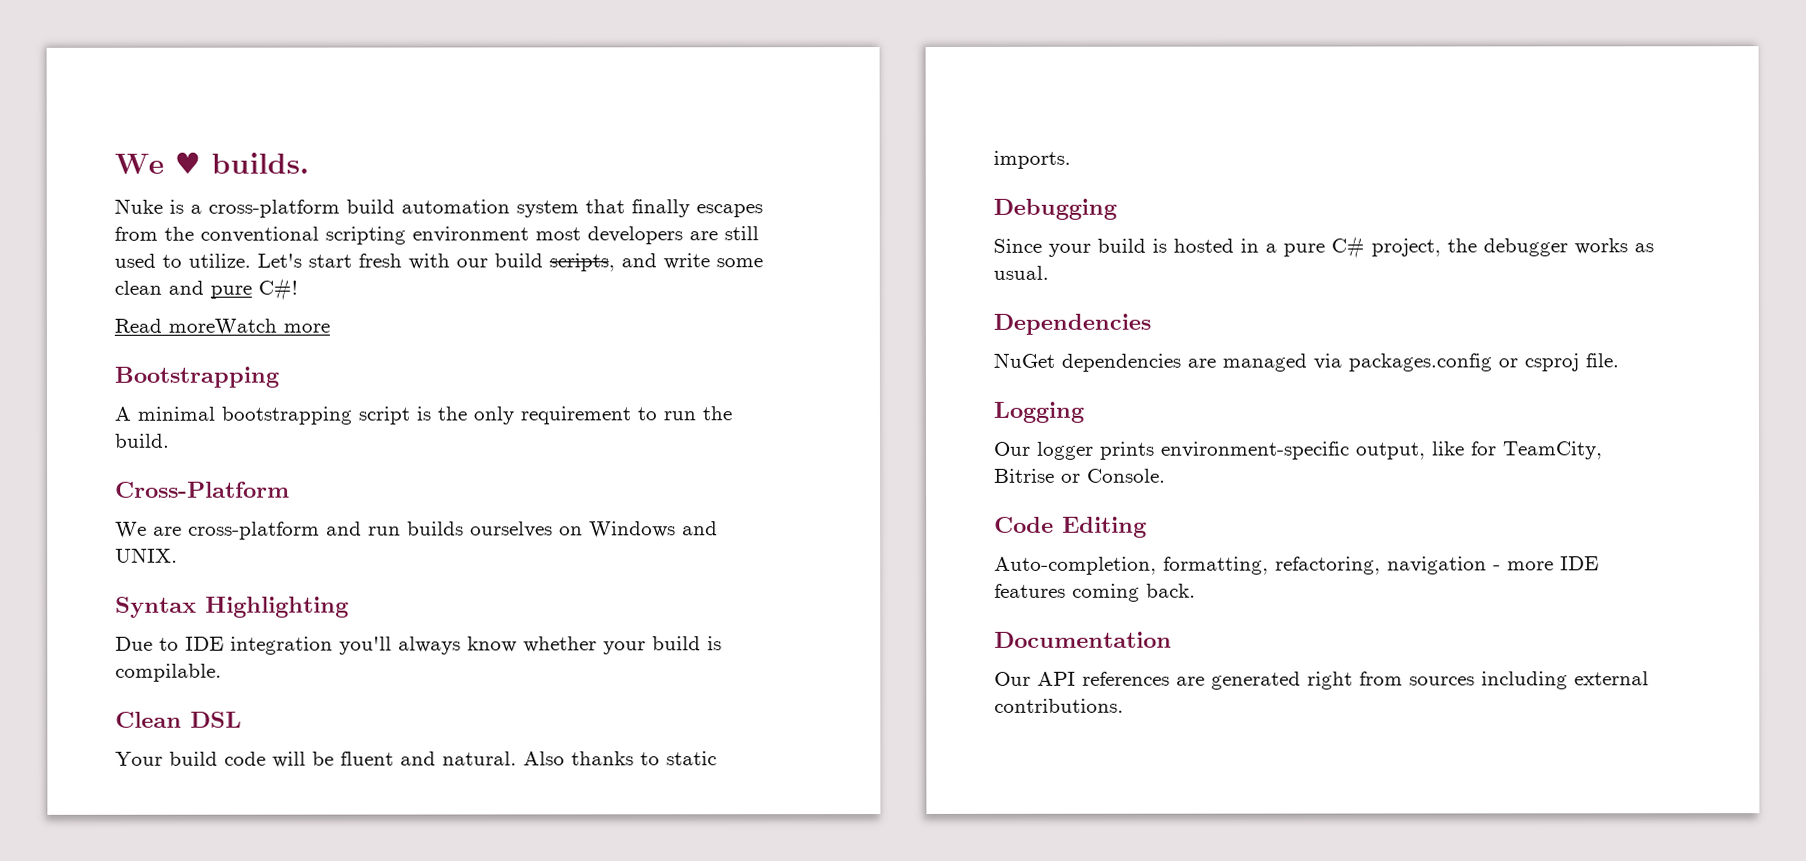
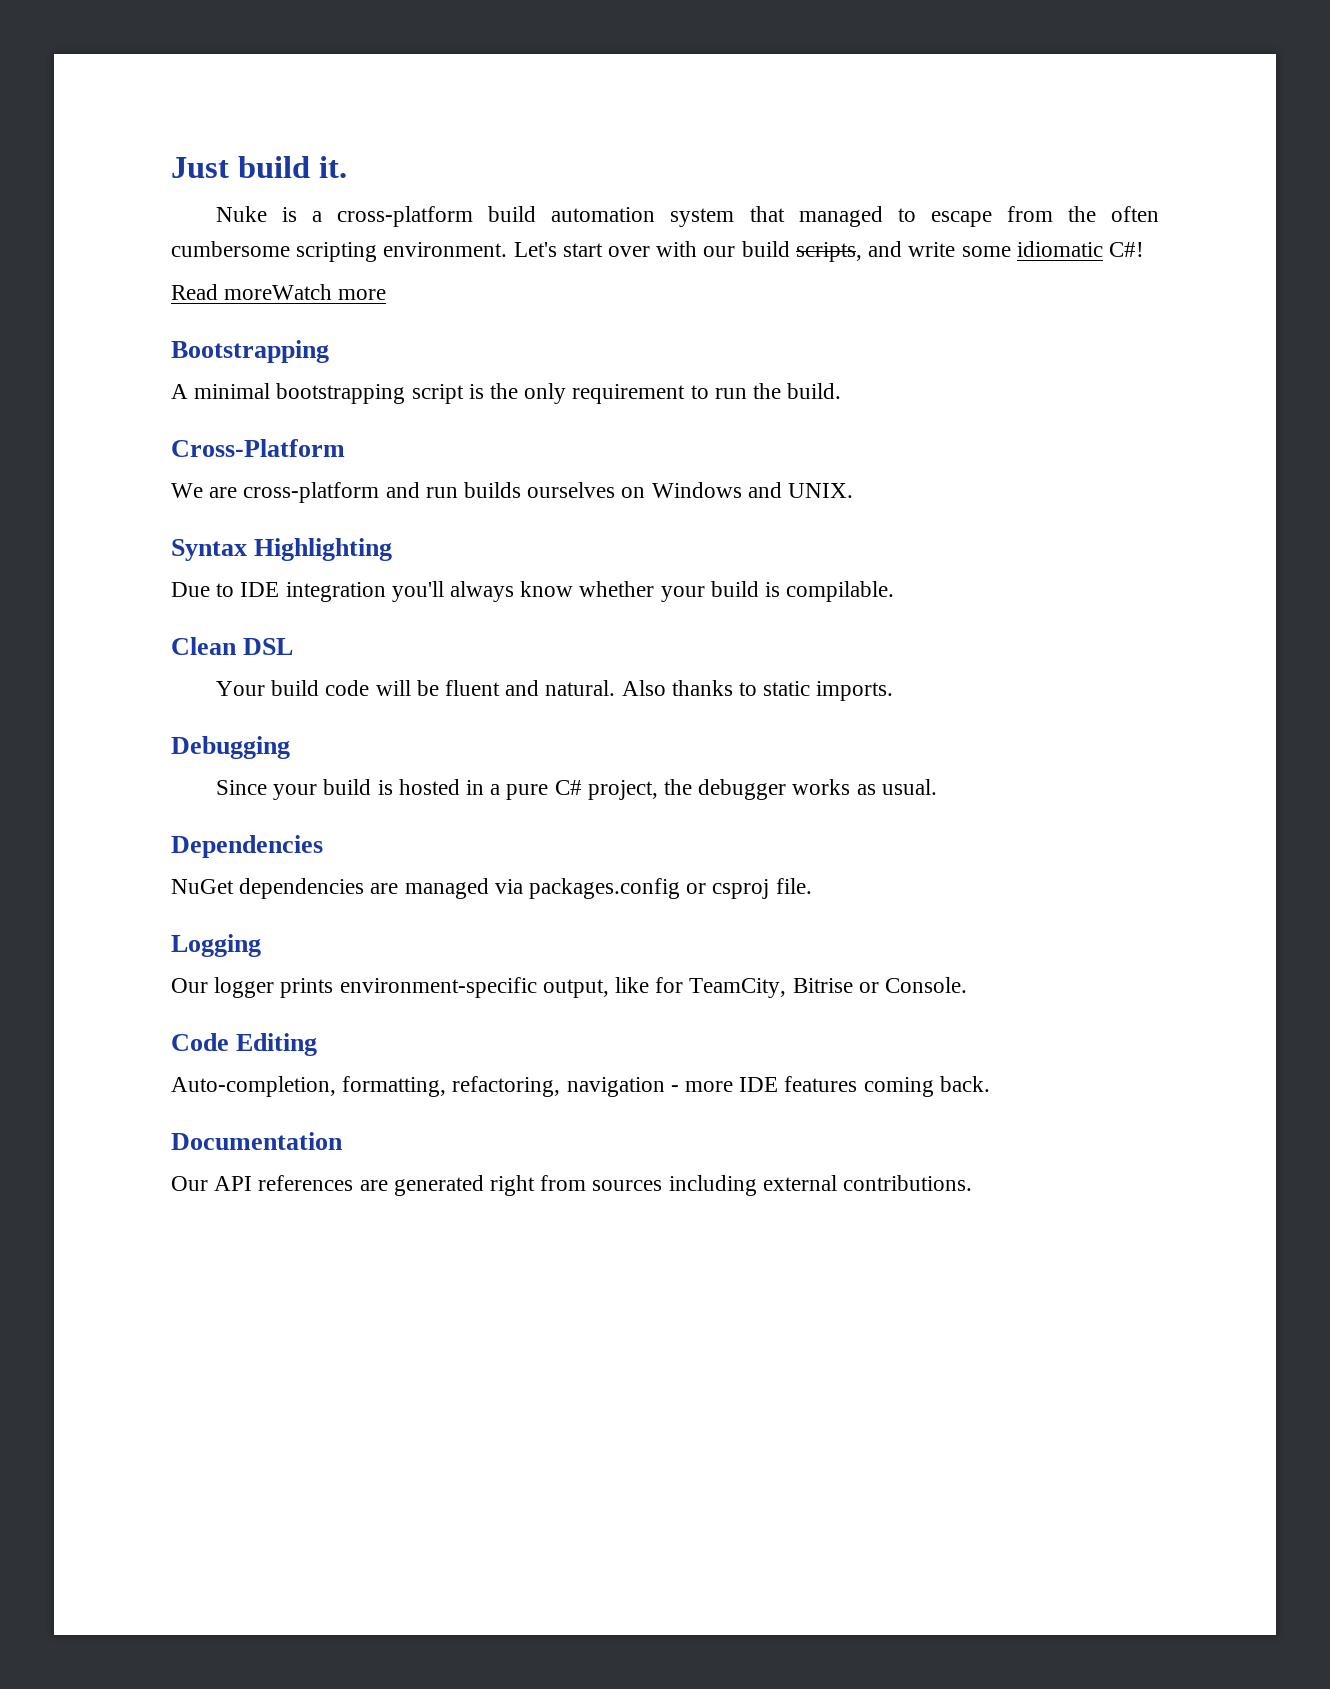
[114,151,309,174] We ♥ builds. -> [171,156,347,178] Just build it.
[631,199,763,218] [114,226,759,245] [114,253,251,268] finally escapes from the conventional scripting environment most developers are still used to utilize. -> [798,206,1159,227] [171,241,508,262] managed to escape from the often cumbersome scripting environment.
[358,253,402,268] fresh -> [608,246,651,257] over
[114,280,252,299] clean and pure -> [1016,241,1103,257] idiomatic

